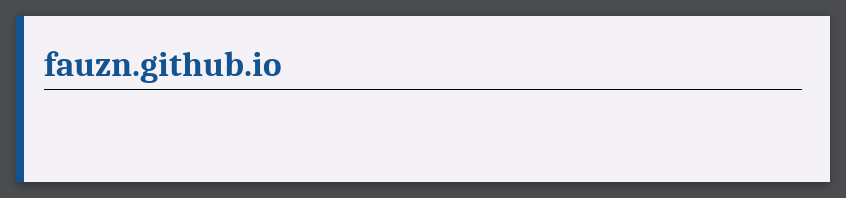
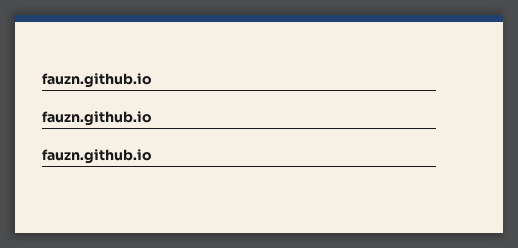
[44,51,282,83] fauzn.github.io -> [42,73,152,88] [42,111,152,126] [42,149,152,164] fauzn.github.io // fauzn.github.io // fauzn.github.io

